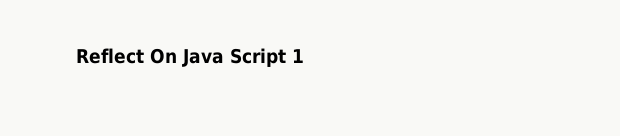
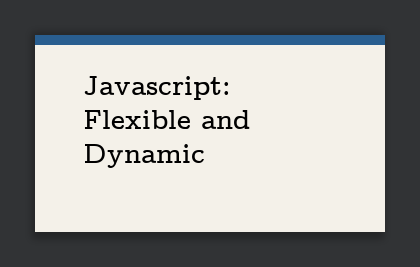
[76,48,304,67] Reflect On Java Script 1 -> [83,76,231,100] [83,110,250,129] [83,144,205,168] Javascript: Flexible and Dynamic

